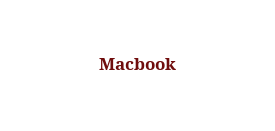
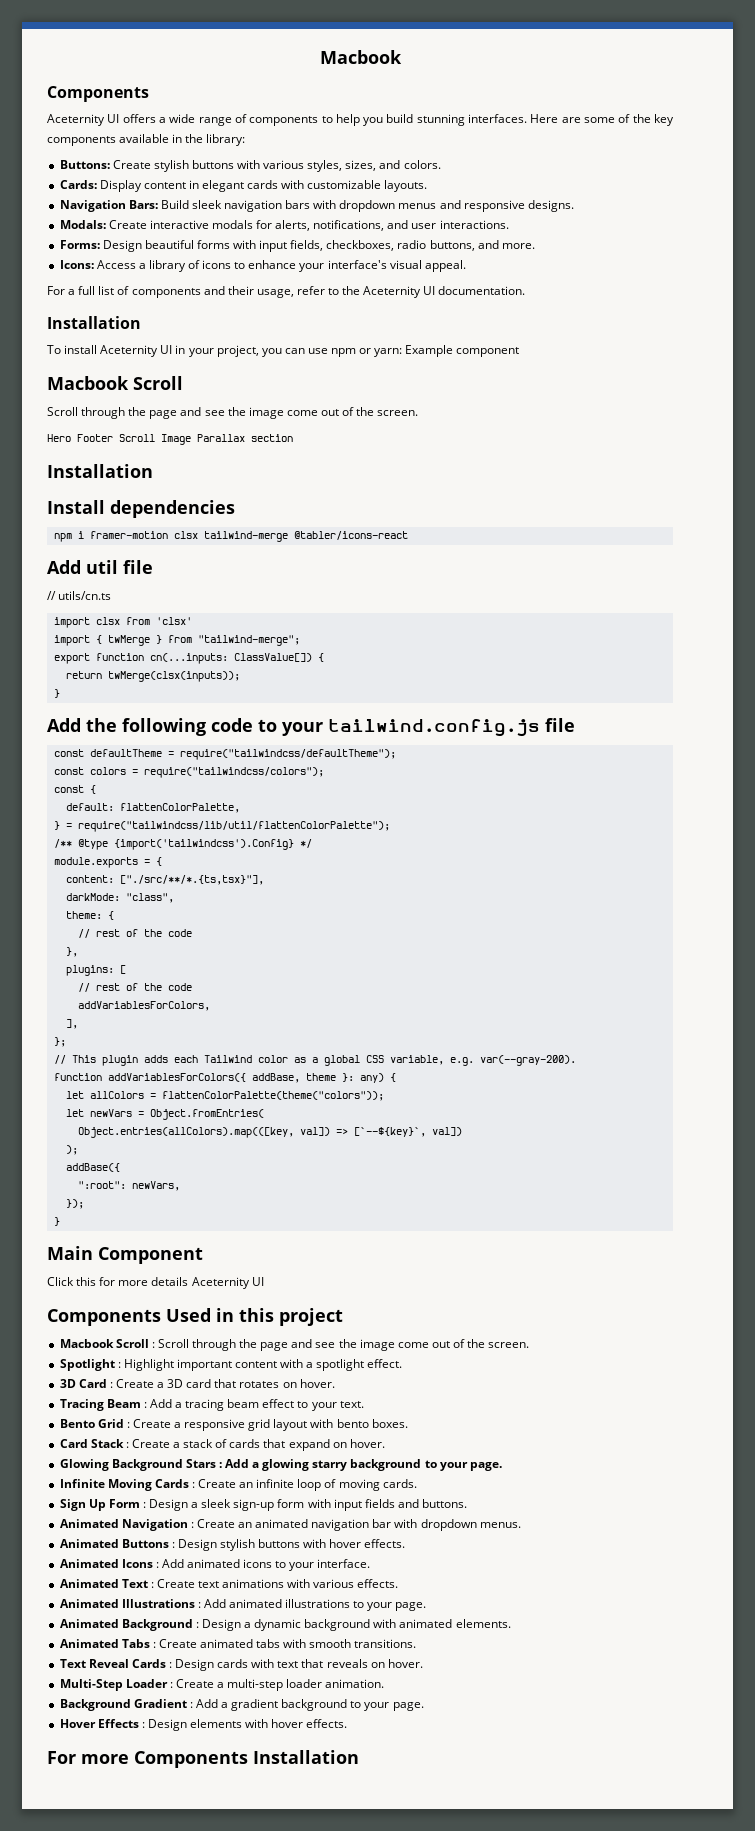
[99,58,176,70] Macbook -> [319,50,402,64] [47,86,149,102] [47,114,674,126] [47,134,246,146] [59,160,441,172] [59,180,428,192] [59,200,574,212] [59,220,509,231] [59,240,535,252] [59,260,466,272] [47,286,526,298] [47,316,141,329] [47,345,520,357] [47,376,183,390] [47,407,419,419] [47,434,293,445] [47,464,153,478] [47,500,235,518] [53,531,408,542] [47,560,153,574] [47,591,112,600] [53,617,192,628] [53,635,300,646] [53,653,324,664] [65,671,240,682] [53,689,60,698] [47,718,575,737] [53,749,396,760] [53,767,324,778] [53,785,96,794] [65,803,240,813] [53,821,390,832] [53,839,312,850] [53,857,162,868] [65,875,264,885] [65,893,174,903] [65,911,114,920] [77,929,192,938] [65,947,78,957] [65,965,126,976] [77,983,192,992] [77,1001,210,1011] [65,1019,78,1029] [53,1037,66,1047] [53,1055,576,1066] [53,1073,396,1083] [65,1091,384,1101] [65,1109,264,1120] [77,1127,462,1138] [65,1145,78,1155] [65,1163,120,1172] [77,1181,180,1191] [65,1199,84,1209] [53,1217,60,1226] [47,1246,203,1264] [47,1277,264,1289] [47,1308,343,1326] [59,1339,530,1351] [59,1359,403,1371] [59,1379,335,1388] [59,1399,364,1411] [59,1419,408,1431] [59,1439,385,1451] [59,1459,502,1471] [59,1479,417,1491] [59,1499,468,1511] [59,1519,521,1531] [59,1539,406,1551] [59,1559,371,1571] [59,1579,399,1588] [59,1599,427,1611] [59,1619,511,1631] [59,1639,417,1648] [59,1659,423,1671] [59,1679,385,1691] [59,1699,424,1711] [59,1719,348,1731] [47,1750,359,1768] Macbook // Components // Aceternity UI offers a wide range of components to help you build stunning interfaces. Here are some of the key components available in the library: // Buttons: Create stylish buttons with various styles, sizes, and colors. // Cards: Display content in elegant cards with customizable layouts. // Navigation Bars: Build sleek navigation bars with dropdown menus and responsive designs. // Modals: Create interactive modals for alerts, notifications, and user interactions. // Forms: Design beautiful forms with input fields, checkboxes, radio buttons, and more. // Icons: Access a library of icons to enhance your interface's visual appeal. // For a full list of components and their usage, refer to the Aceternity UI documentation. // Installation // To install Aceternity UI in your project, you can use npm or yarn: Example component // Macbook Scroll // Scroll through the page and see the image come out of the screen. // Hero Footer Scroll Image Parallax section // Installation // Install dependencies // npm i framer-motion clsx tailwind-merge @tabler/icons-react // Add util file // // utils/cn.ts // import clsx from 'clsx' // import { twMerge } from "tailwind-merge"; // export function cn(...inputs: ClassValue[]) { // return twMerge(clsx(inputs)); // } // Add the following code to your tailwind.config.js file // const defaultTheme = require("tailwindcss/defaultTheme"); // const colors = require("tailwindcss/colors"); // const { // default: flattenColorPalette, // } = require("tailwindcss/lib/util/flattenColorPalette"); // /** @type {import('tailwindcss').Config} */ // module.exports = { // content: ["./src/**/*.{ts,tsx}"], // darkMode: "class", // theme: { // // rest of the code // }, // plugins: [ // // rest of the code // addVariablesForColors, // ], // }; // // This plugin adds each Tailwind color as a global CSS variable, e.g. var(--gray-200). // function addVariablesForColors({ addBase, theme }: any) { // let allColors = flattenColorPalette(theme("colors")); // let newVars = Object.fromEntries( // Object.entries(allColors).map(([key, val]) => [`--${key}`, val]) // ); // addBase({ // ":root": newVars, // }); // } // Main Component // Click this for more details Aceternity UI // Components Used in this project // Macbook Scroll : Scroll through the page and see the image come out of the screen. // Spotlight : Highlight important content with a spotlight effect. // 3D Card : Create a 3D card that rotates on hover. // Tracing Beam : Add a tracing beam effect to your text. // Bento Grid : Create a responsive grid layout with bento boxes. // Card Stack : Create a stack of cards that expand on hover. // Glowing Background Stars : Add a glowing starry background to your page. // Infinite Moving Cards : Create an infinite loop of moving cards. // Sign Up Form : Design a sleek sign-up form with input fields and buttons. // Animated Navigation : Create an animated navigation bar with dropdown menus. // Animated Buttons : Design stylish buttons with hover effects. // Animated Icons : Add animated icons to your interface. // Animated Text : Create text animations with various effects. // Animated Illustrations : Add animated illustrations to your page. // Animated Background : Design a dynamic background with animated elements. // Animated Tabs : Create animated tabs with smooth transitions. // Text Reveal Cards : Design cards with text that reveals on hover. // Multi-Step Loader : Create a multi-step loader animation. // Background Gradient : Add a gradient background to your page. // Hover Effects : Design elements with hover effects. // For more Components Installation

